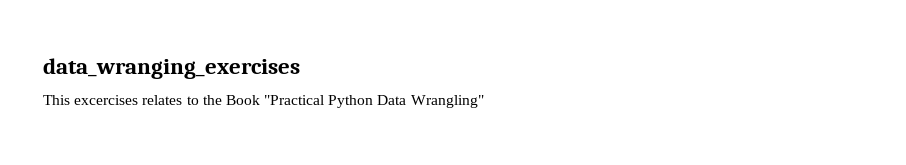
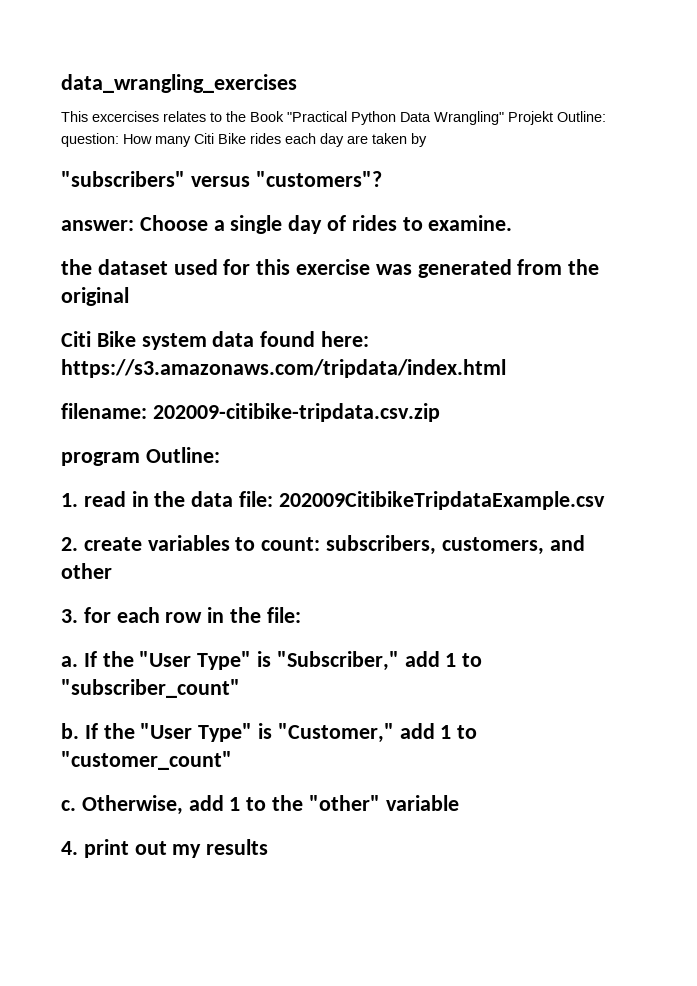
[43,58,300,79] data_wranging_exercises -> [61,74,297,93] data_wrangling_exercises
(484, 101) none -> [508,111,606,125] [61,133,427,147] [61,171,382,187] [61,215,513,234] [61,259,600,278] [61,287,129,306] [61,331,370,350] [61,359,506,378] [61,403,440,422] [61,447,220,466] [61,491,605,510] [61,535,585,555] [61,563,112,579] [61,607,301,623] [61,651,483,671] [61,679,240,698] [61,723,478,743] [61,751,232,770] [61,795,459,815] [61,839,269,858] Projekt Outline: question: How many Citi Bike rides each day are taken by // "subscribers" versus "customers"? // answer: Choose a single day of rides to examine. // the dataset used for this exercise was generated from the original // Citi Bike system data found here: https://s3.amazonaws.com/tripdata/index.html // filename: 202009-citibike-tripdata.csv.zip // program Outline: // 1. read in the data file: 202009CitibikeTripdataExample.csv // 2. create variables to count: subscribers, customers, and other // 3. for each row in the file: // a. If the "User Type" is "Subscriber," add 1 to "subscriber_count" // b. If the "User Type" is "Customer," add 1 to "customer_count" // c. Otherwise, add 1 to the "other" variable // 4. print out my results

